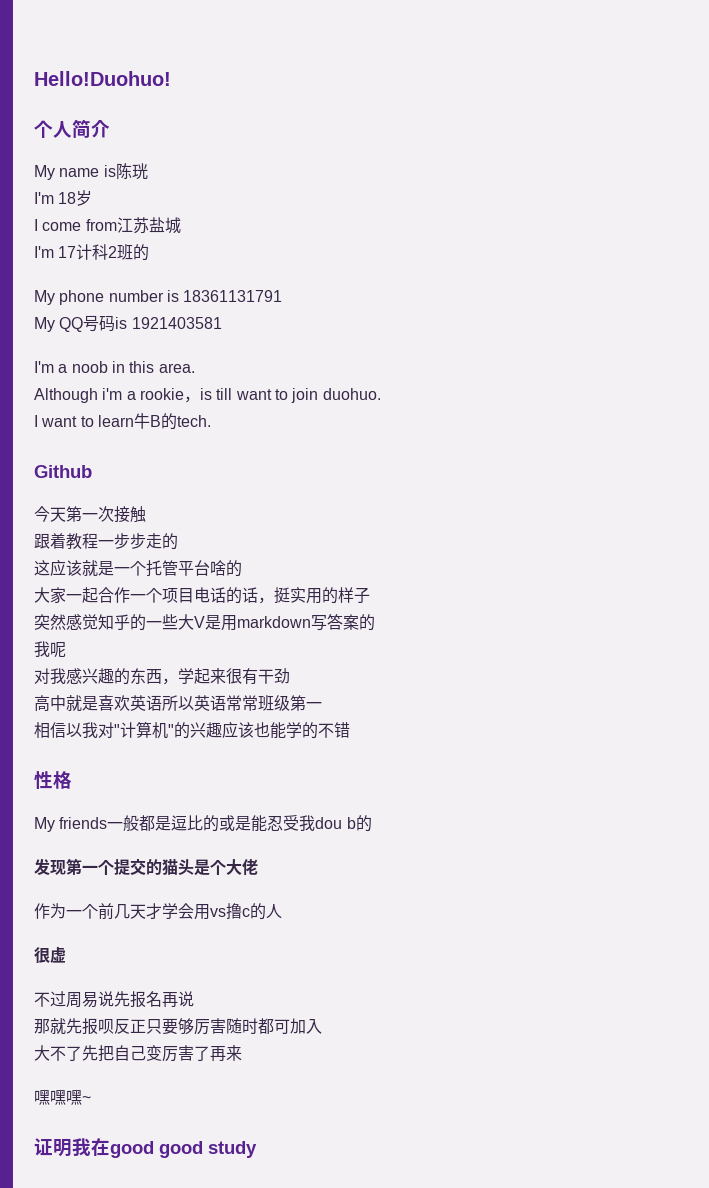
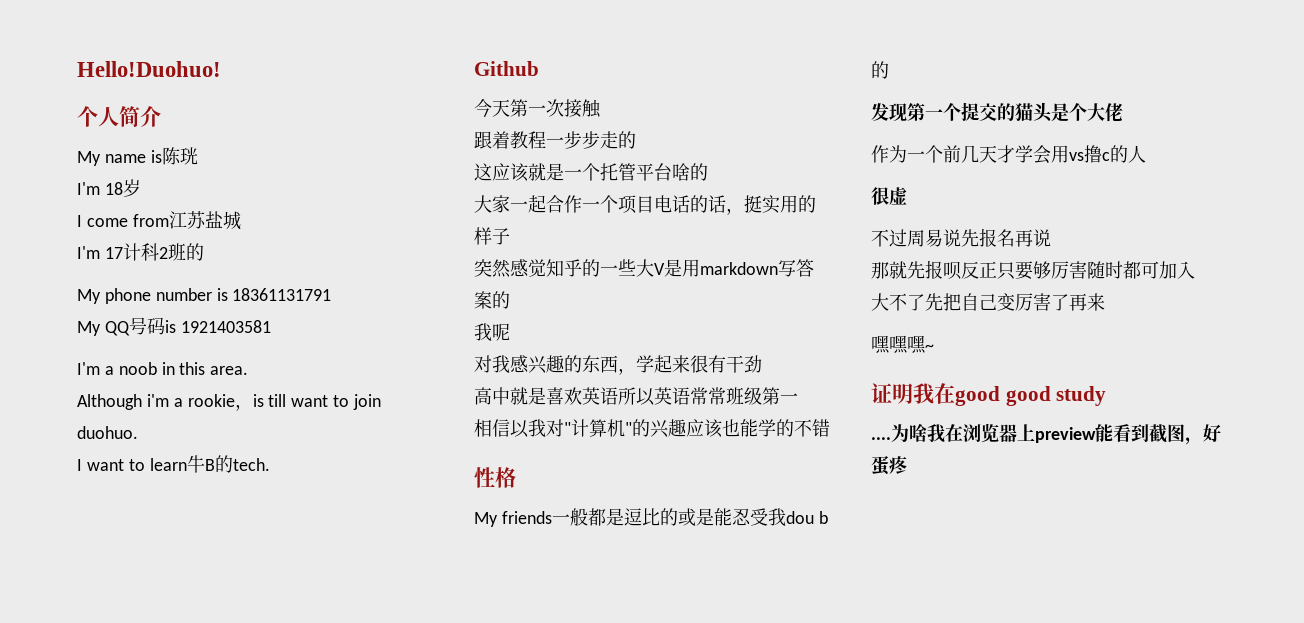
(257, 1149) none -> [871,423,1221,445] [871,456,907,475] // ....为啥我在浏览器上preview能看到截图，好蛋疼

